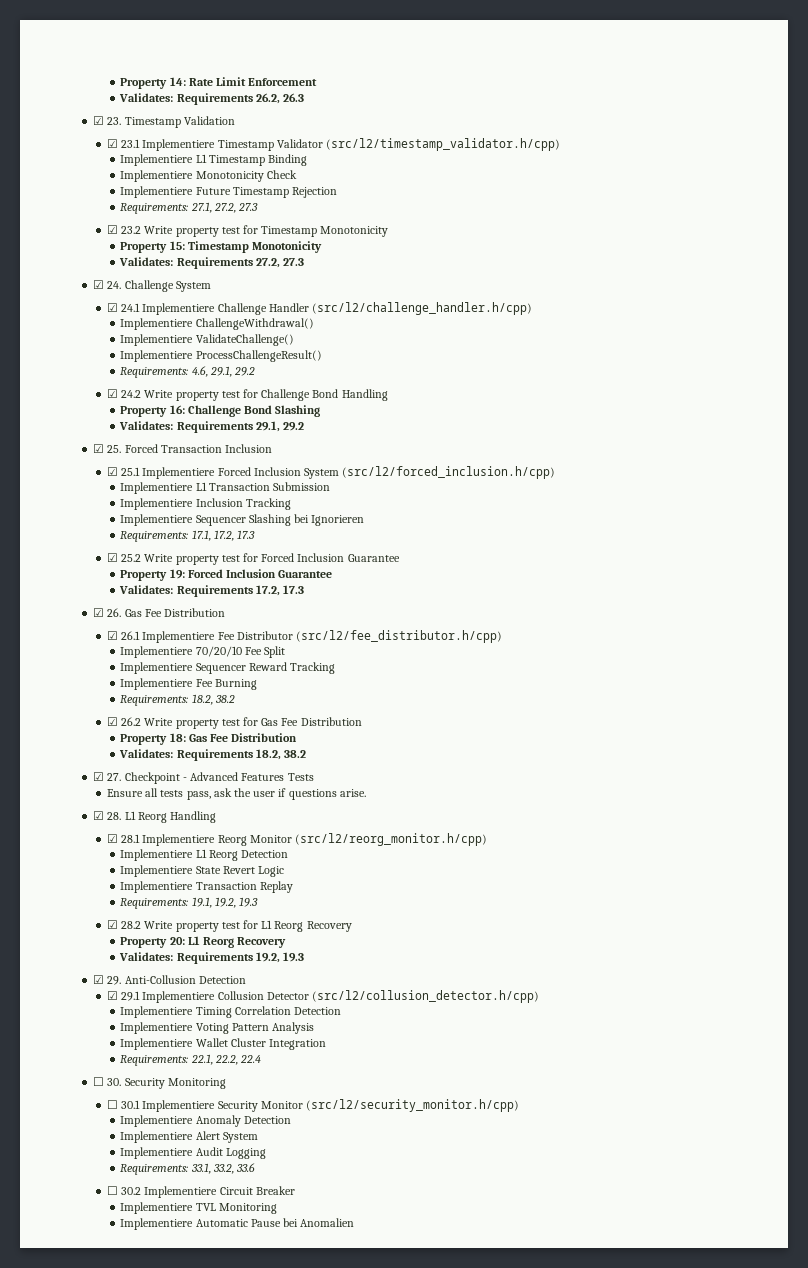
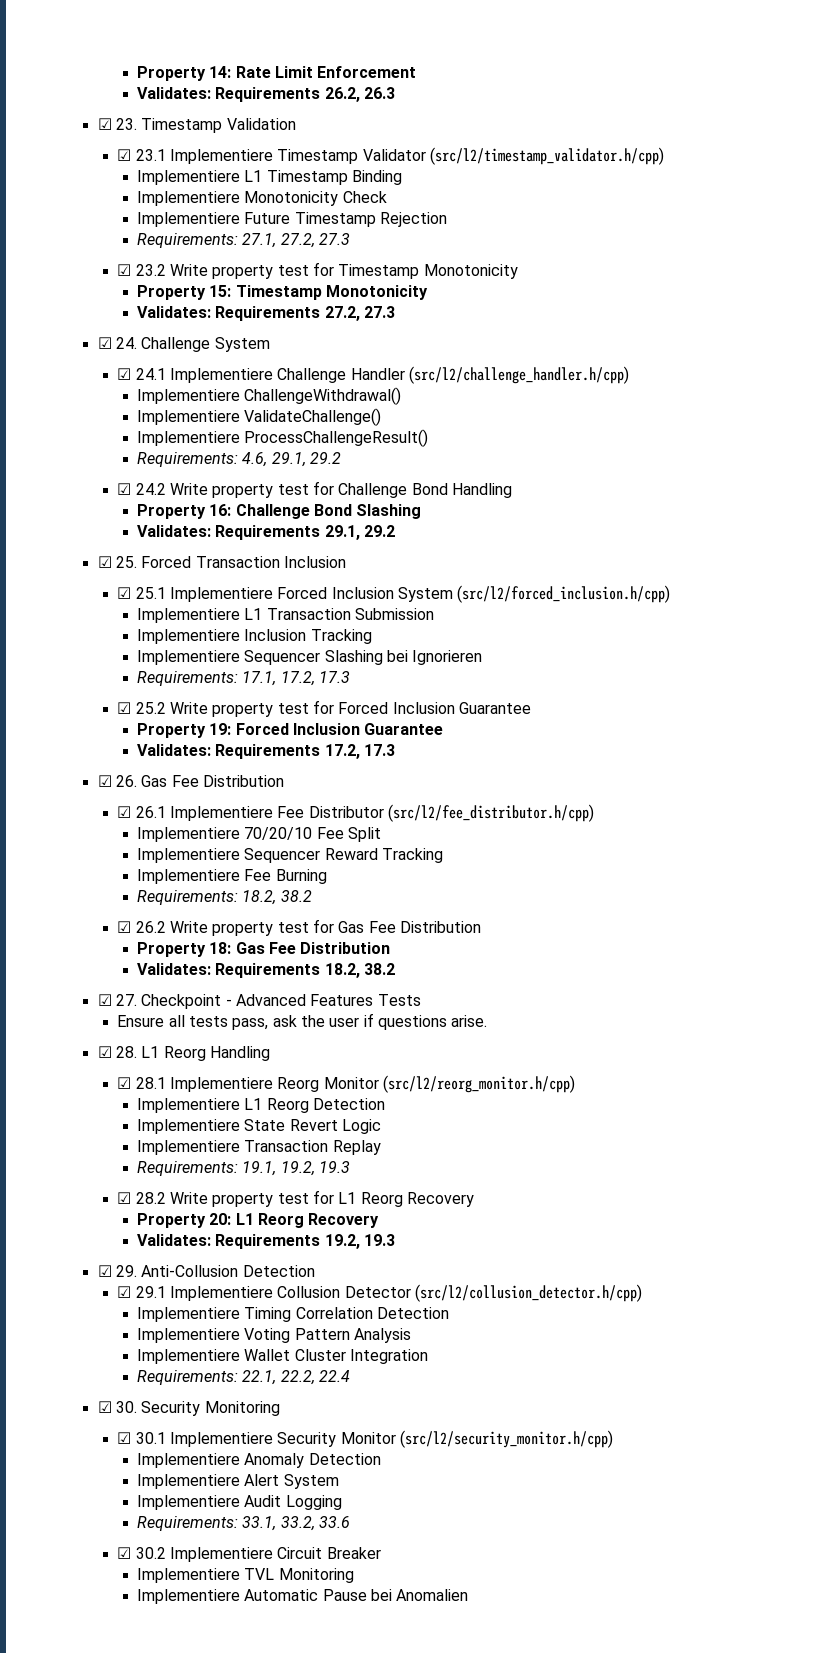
[93,1077,105,1086] ☐ -> [97,1401,112,1413] ☑
[106,1100,118,1109] ☐ -> [117,1432,132,1444] ☑
[106,1186,118,1195] ☐ -> [117,1547,132,1559] ☑

